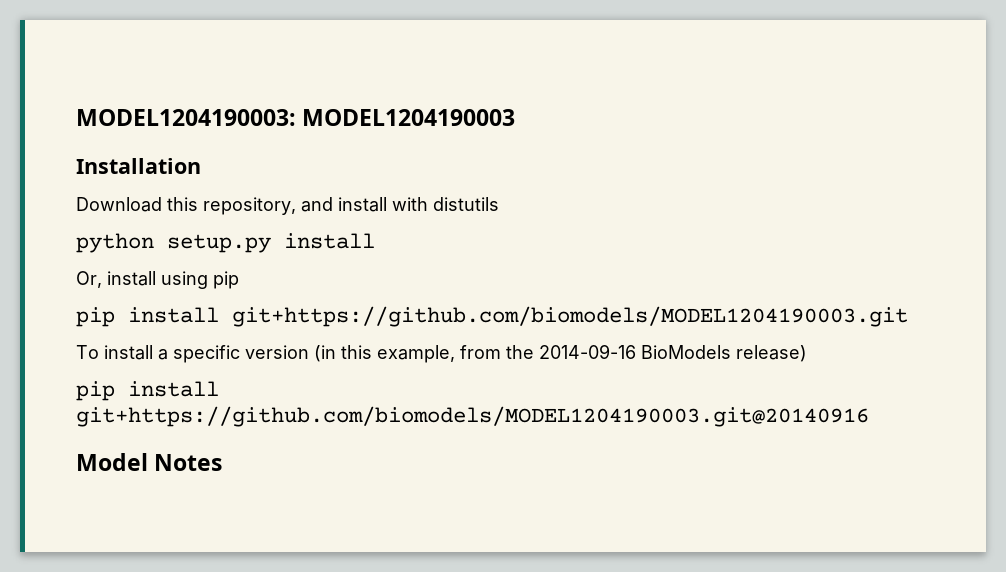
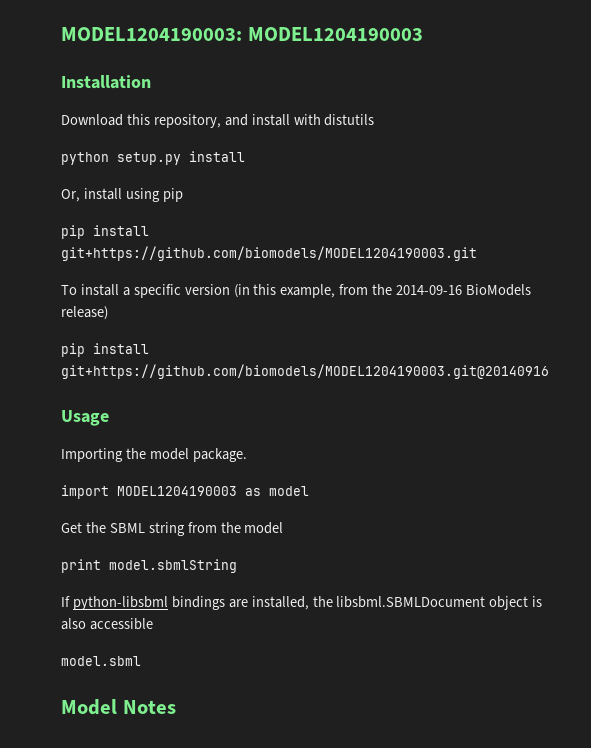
(869, 416) none -> [61,410,109,426] [61,448,247,462] [61,485,309,499] [61,522,284,536] [61,559,237,573] [61,596,543,610] [61,618,153,630] [61,656,141,666] // Usage // Importing the model package. // import MODEL1204190003 as model // Get the SBML string from the model // print model.sbmlString // If python-libsbml bindings are installed, the libsbml.SBMLDocument object is also accessible // model.sbml

